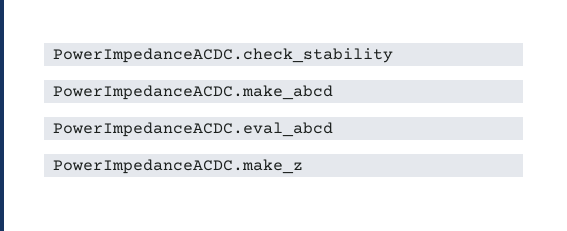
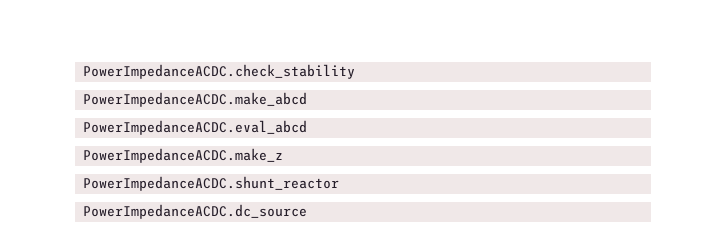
(303, 166) none -> [83,176,340,191] [83,204,308,219] // PowerImpedanceACDC.shunt_reactor // PowerImpedanceACDC.dc_source

